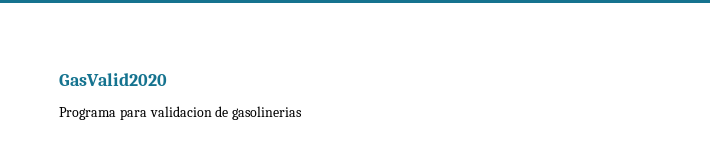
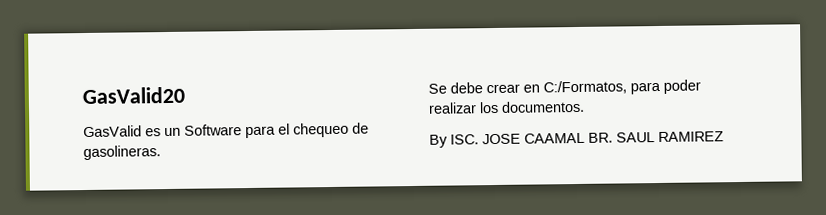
[59,73,167,86] [59,106,303,120] GasValid2020 // Programa para validacion de gasolinerias -> [82,86,185,105] [83,122,369,139] [83,145,161,161] [428,79,701,95] [428,100,585,114] [429,131,724,148] GasValid20 // GasValid es un Software para el chequeo de gasolineras. // Se debe crear en C:/Formatos, para poder realizar los documentos. // By ISC. JOSE CAAMAL BR. SAUL RAMIREZ

